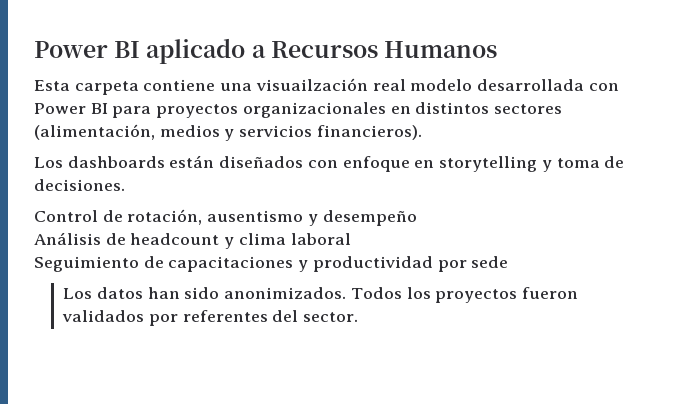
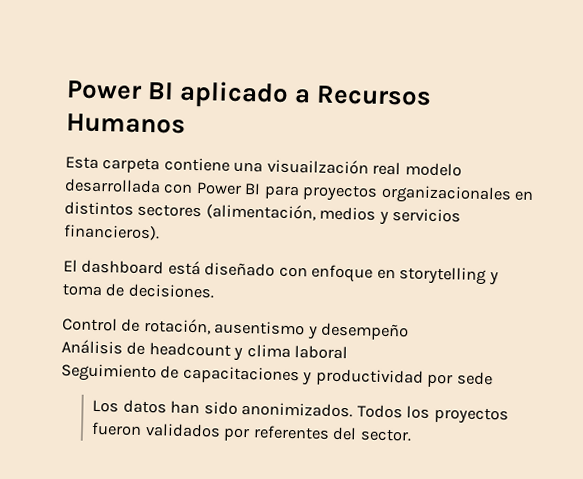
[34,155,304,168] Los dashboards están diseñados -> [63,259,276,277] El dashboard está diseñado

